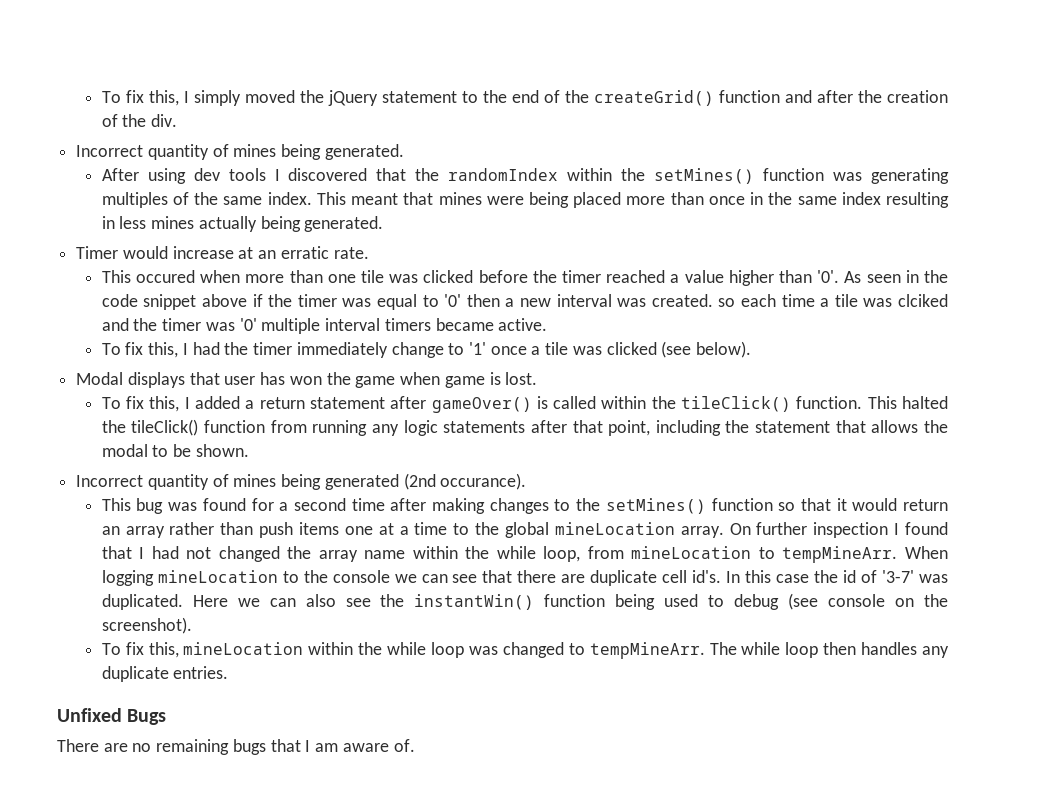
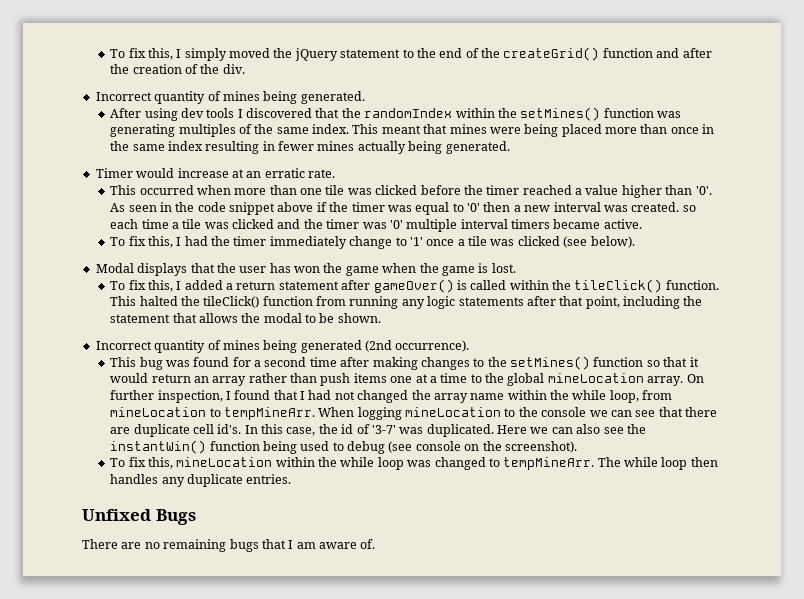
[119,216,147,229] less -> [278,141,315,151] fewer
[135,270,195,283] occured -> [139,185,194,195] occurred
[897,294,948,307] clciked -> [232,219,275,229] clicked
(220, 378) none -> [216,263,236,273] the
(441, 378) none -> [419,263,439,273] the
[440,473,527,490] occurance). -> [395,340,470,352] occurrence).
[813,522,889,538] inspection -> [157,390,223,403] inspection,
[776,574,810,583] case -> [286,427,316,436] case,

